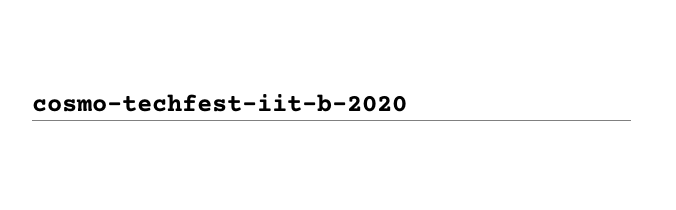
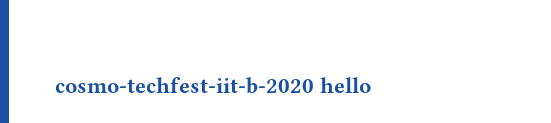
(407, 103) none -> [320,77,372,93] hello

